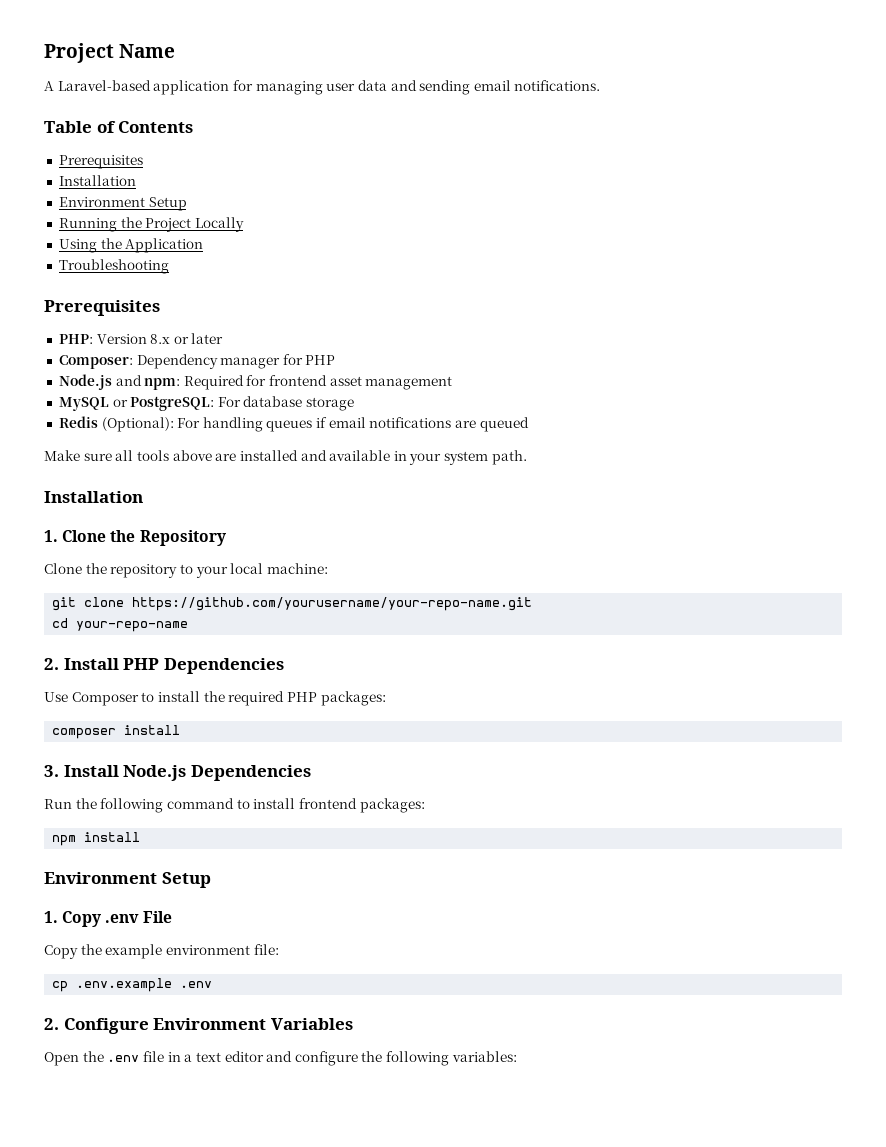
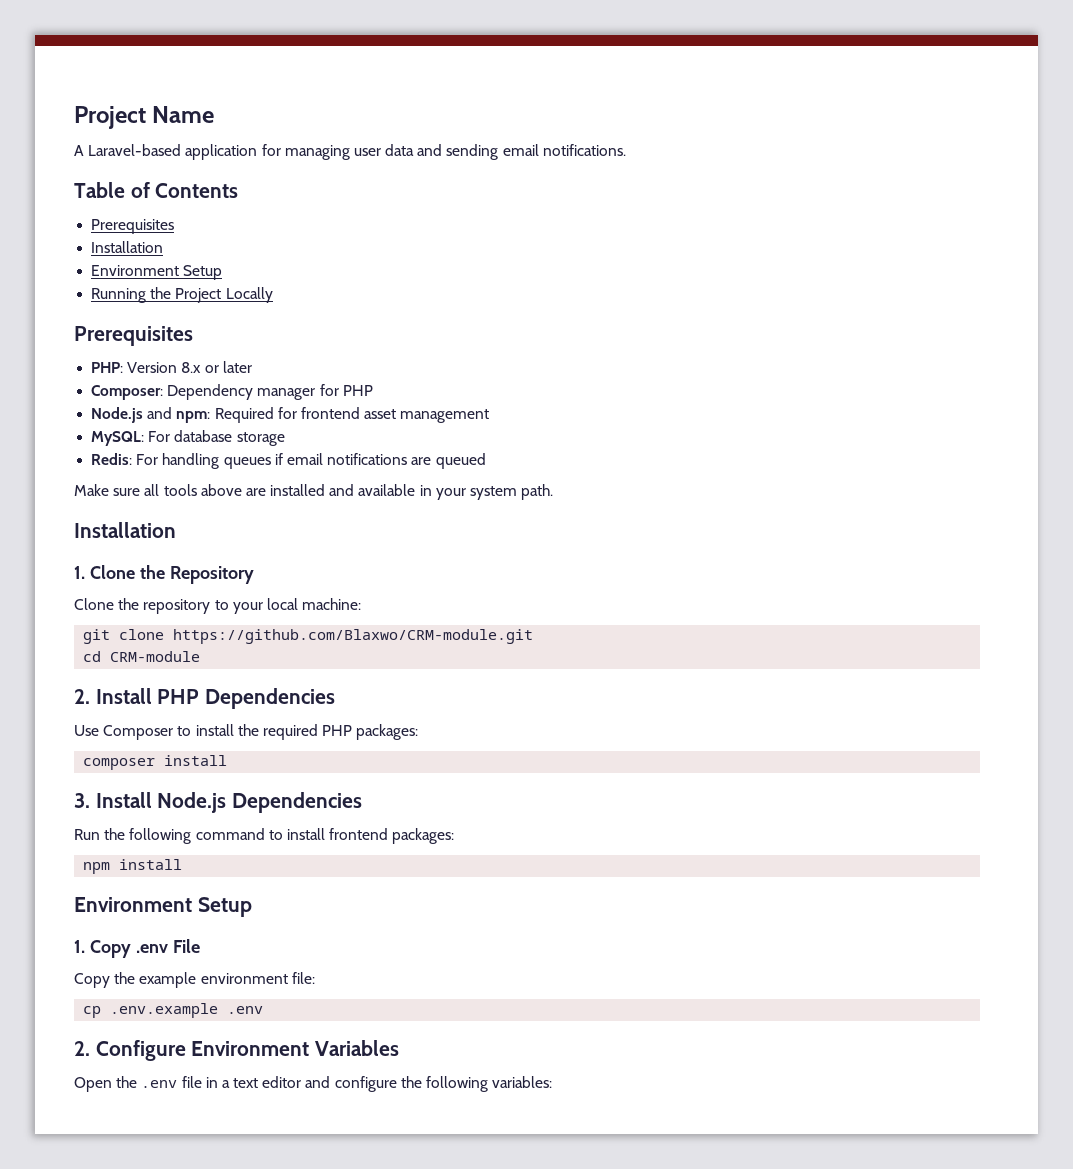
[58,238,204,253] [58,259,169,274] // Using the Application // Troubleshooting -> (273, 295) none
[58,396,215,411] MySQL or PostgreSQL: -> [91,431,145,446] MySQL:
[58,416,174,432] Redis (Optional): -> [91,453,133,465] Redis:
[132,597,533,611] https://github.com/yourusername/your-repo-name.git -> [173,629,534,644] https://github.com/Blaxwo/CRM-module.git
[76,621,189,632] your-repo-name -> [110,651,201,662] CRM-module

